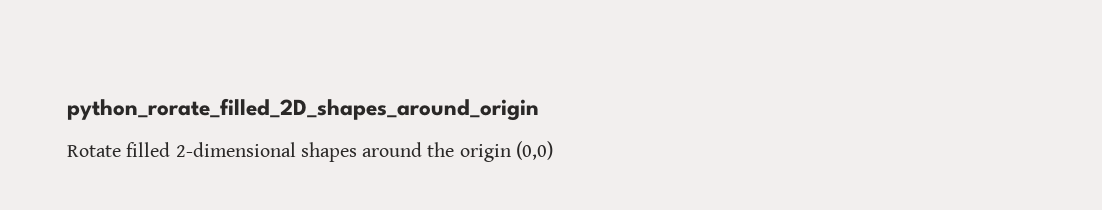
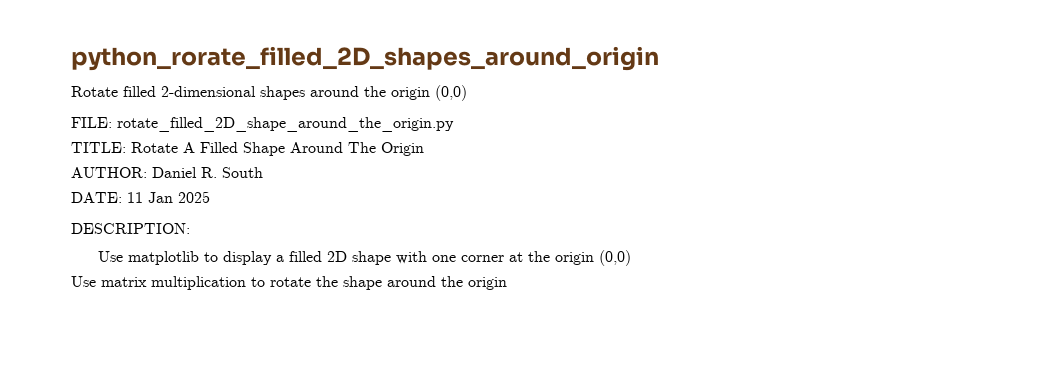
(553, 150) none -> [71,117,454,132] [71,142,424,156] [71,167,263,178] [71,191,210,203] [71,223,190,234] [97,250,631,266] [71,276,507,290] // FILE: rotate_filled_2D_shape_around_the_origin.py // TITLE: Rotate A Filled Shape Around The Origin // AUTHOR: Daniel R. South // DATE: 11 Jan 2025 // DESCRIPTION: // Use matplotlib to display a filled 2D shape with one corner at the origin (0,0) // Use matrix multiplication to rotate the shape around the origin

